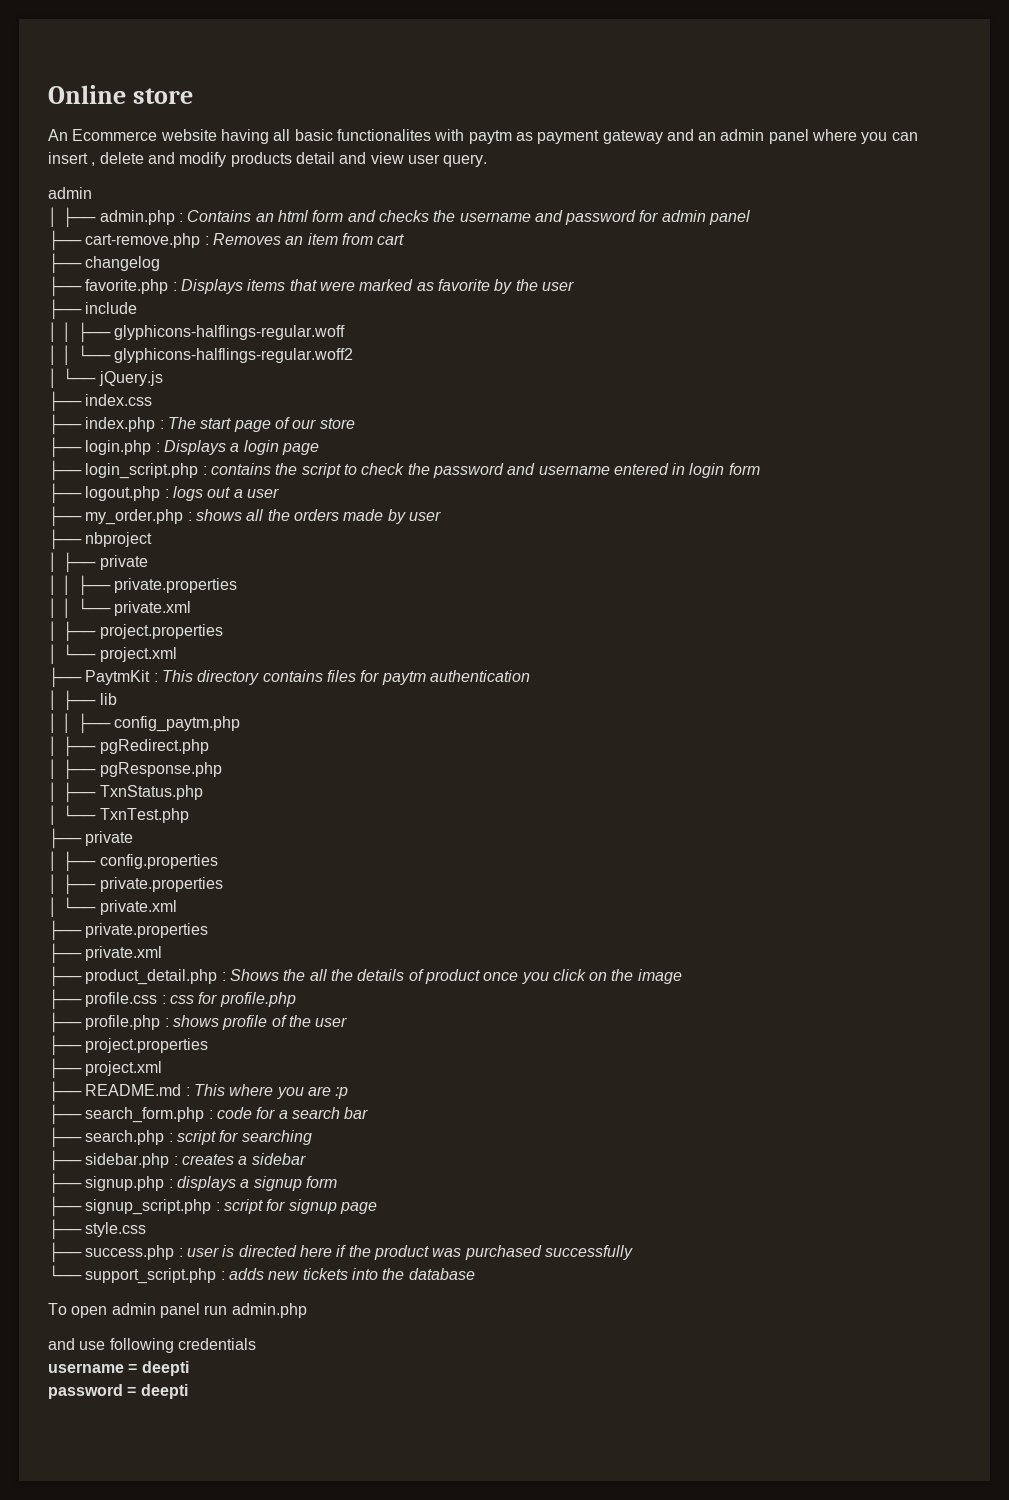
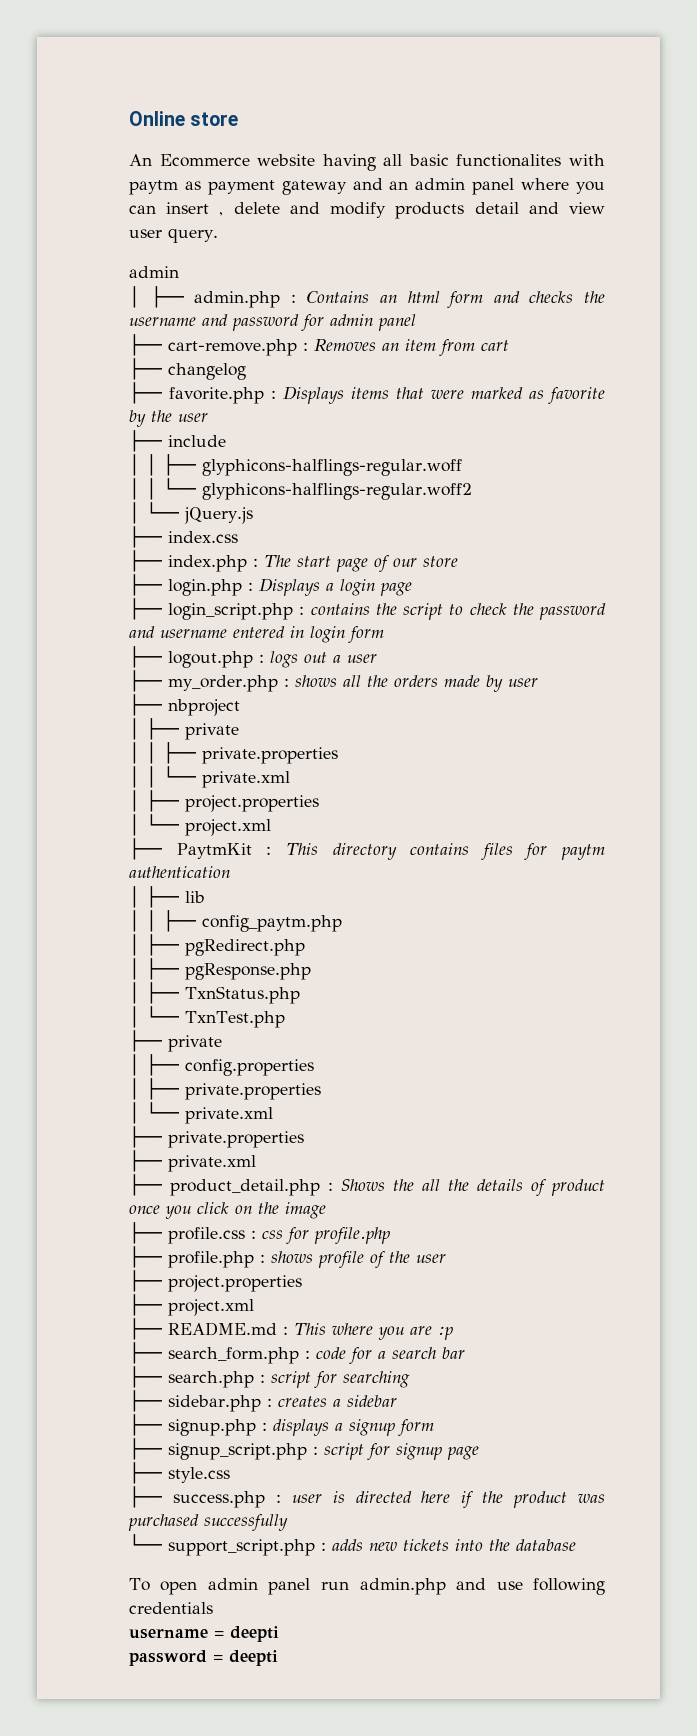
(307, 1310) // -> (446, 1586) none

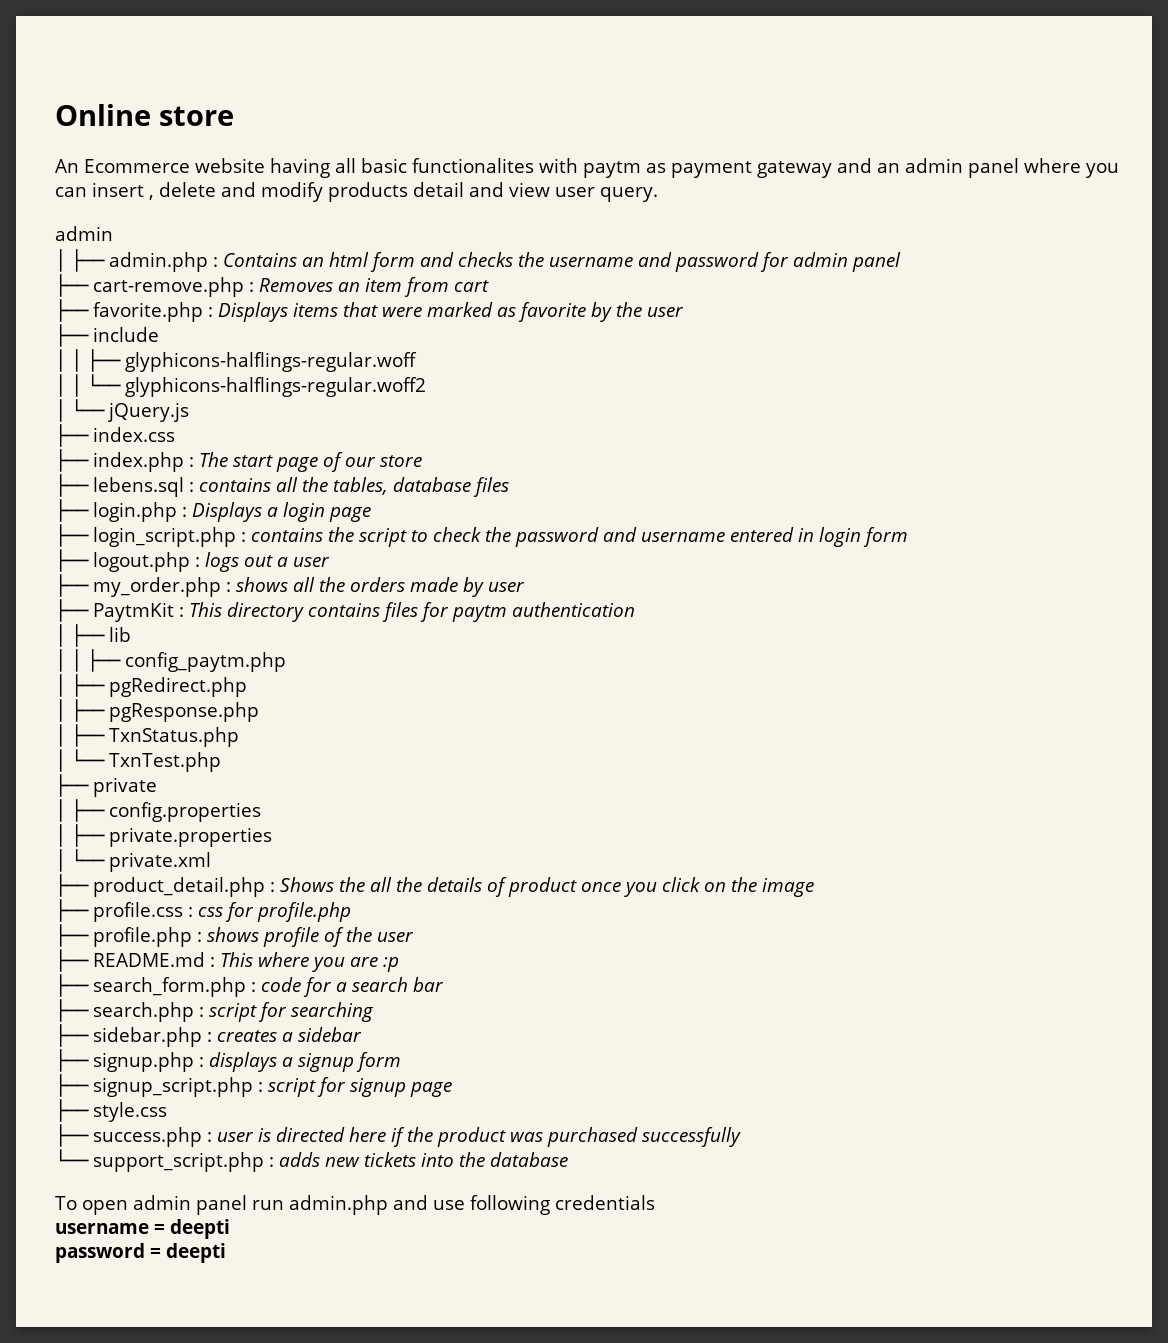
[129,358,246,380] // ├── changelog -> (489, 286) none
(458, 561) none -> [55,474,509,497] // ├── lebens.sql : contains all the tables, database files
[129,694,240,716] [129,718,239,740] [129,742,338,764] [129,766,290,788] [129,790,319,812] [129,814,271,836] // ├── nbproject // │ ├── private // │ │ ├── private.properties // │ │ └── private.xml // │ ├── project.properties // │ └── project.xml -> (525, 587) none
[129,1126,304,1148] [129,1150,256,1172] // ├── private.properties // ├── private.xml -> (211, 862) none
[129,1270,302,1292] [129,1294,254,1316] // ├── project.properties // ├── project.xml -> (414, 937) none

